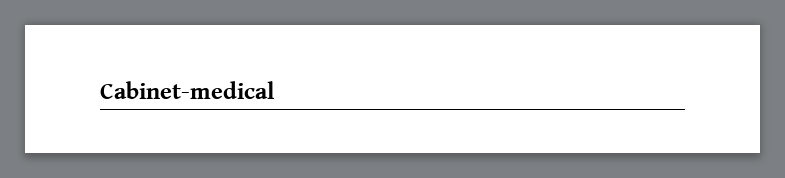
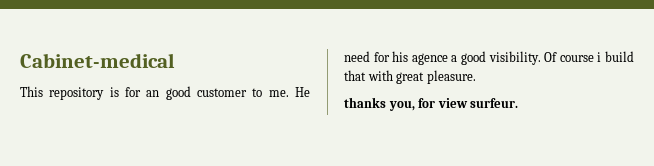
(275, 90) none -> [20,86,310,100] [344,51,634,65] [344,70,476,84] [344,97,519,111] // This repository is for an good customer to me. He need for his agence a good visibility. Of course i build that with great pleasure. // thanks you, for view surfeur.

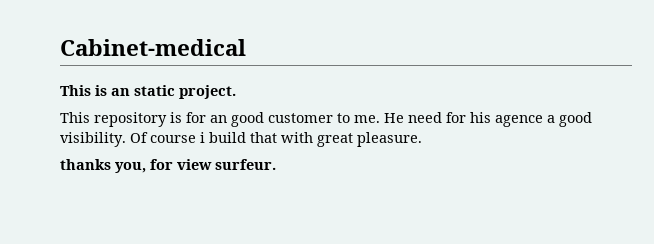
(175, 60) none -> [60,85,236,99] // This is an static project.

